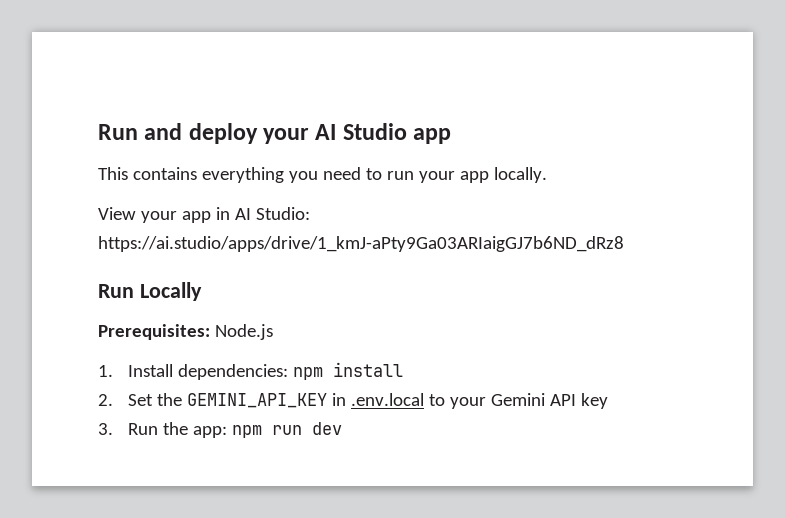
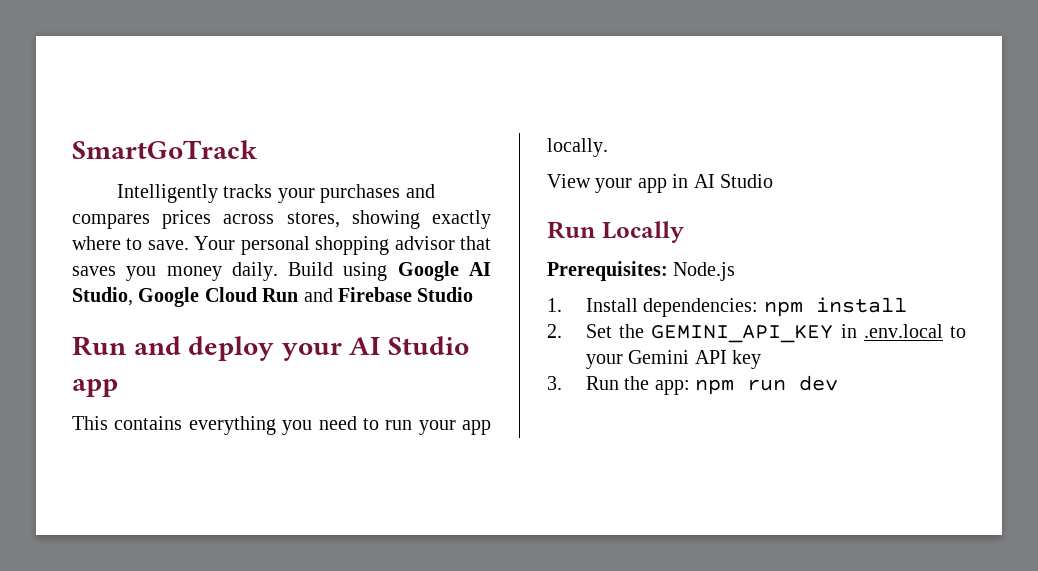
(98, 132) none -> [72,140,257,159] [116,184,435,203] [72,210,491,229] [72,236,491,255] [72,261,491,281] [72,287,474,307] SmartGoTrack // Intelligently tracks your purchases and compares prices across stores, showing exactly where to save. Your personal shopping advisor that saves you money daily. Build using Google AI Studio, Google Cloud Run and Firebase Studio //
[255,207,310,220] [98,236,624,252] Studio: https://ai.studio/apps/drive/1_kmJ-aPty9Ga03ARIaigGJ7b6ND_dRz8 -> [720,174,773,188] Studio

